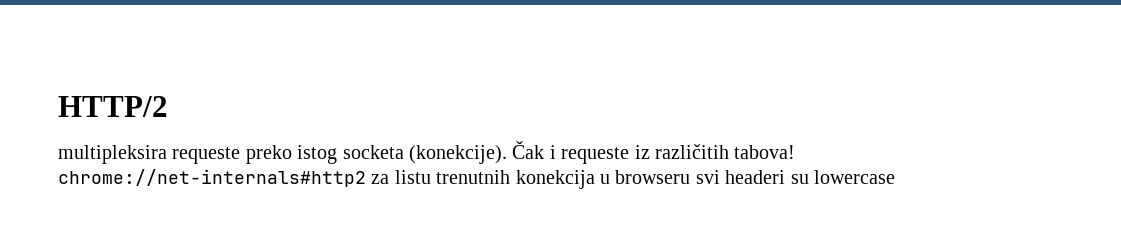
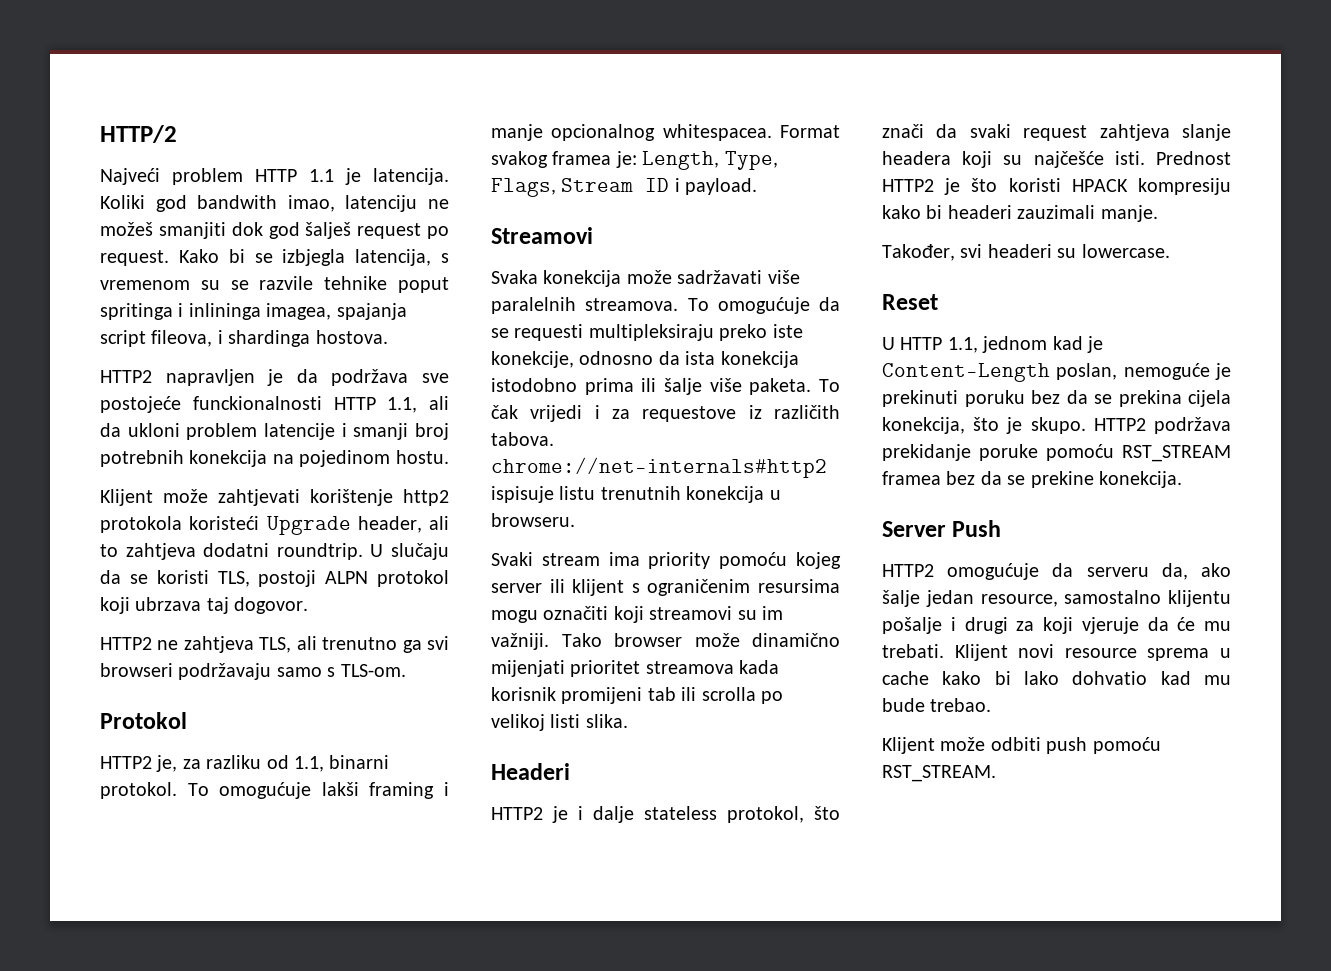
[58,141,796,164] [58,169,895,189] multipleksira requeste preko istog socketa (konekcije). Čak i requeste iz različitih tabova! chrome://net-internals#http2 za listu trenutnih konekcija u browseru svi headeri su lowercase -> [100,168,449,185] [100,195,449,212] [100,222,449,239] [100,249,449,266] [100,276,450,293] [100,303,407,320] [100,330,388,347] [100,369,449,386] [100,396,449,413] [100,423,449,440] [100,450,449,467] [100,489,449,506] [100,516,449,535] [100,543,449,560] [100,570,449,587] [100,597,309,614] [100,636,449,653] [100,663,406,680] [100,712,187,729] [100,755,390,772] [100,782,449,799] [491,124,840,141] [491,151,778,170] [491,178,758,197] [491,227,593,244] [491,270,800,287] [491,297,840,314] [491,324,803,341] [491,351,799,368] [491,378,841,395] [491,405,840,422] [491,432,554,446] [491,457,827,478] [491,486,781,503] [491,513,575,527] [491,552,841,569] [491,579,840,596] [491,606,783,623] [491,633,840,650] [491,660,780,677] [491,687,783,704] [491,714,628,731] [491,763,570,780] [491,806,840,823] [882,124,1231,141] [882,151,1231,168] [882,178,1231,195] [882,205,1158,222] [882,244,1170,261] [882,294,938,310] [882,336,1103,353] [882,363,1231,382] [882,390,1231,407] [882,417,1231,434] [882,444,1231,462] [882,471,1182,488] [882,520,1002,537] [882,563,1231,580] [882,590,1231,607] [882,617,1231,634] [882,644,1231,661] [882,671,1231,685] [882,698,992,712] [882,737,1161,754] [882,765,996,782] Najveći problem HTTP 1.1 je latencija. Koliki god bandwith imao, latenciju ne možeš smanjiti dok god šalješ request po request. Kako bi se izbjegla latencija, s vremenom su se razvile tehnike poput spritinga i inlininga imagea, spajanja script fileova, i shardinga hostova. // HTTP2 napravljen je da podržava sve postojeće funckionalnosti HTTP 1.1, ali da ukloni problem latencije i smanji broj potrebnih konekcija na pojedinom hostu. // Klijent može zahtjevati korištenje http2 protokola koristeći Upgrade header, ali to zahtjeva dodatni roundtrip. U slučaju da se koristi TLS, postoji ALPN protokol koji ubrzava taj dogovor. // HTTP2 ne zahtjeva TLS, ali trenutno ga svi browseri podržavaju samo s TLS-om. // Protokol // HTTP2 je, za razliku od 1.1, binarni protokol. To omogućuje lakši framing i manje opcionalnog whitespacea. Format svakog framea je: Length, Type, Flags, Stream ID i payload. // Streamovi // Svaka konekcija može sadržavati više paralelnih streamova. To omogućuje da se requesti multipleksiraju preko iste konekcije, odnosno da ista konekcija istodobno prima ili šalje više paketa. To čak vrijedi i za requestove iz različith tabova. chrome://net-internals#http2 ispisuje listu trenutnih konekcija u browseru. // Svaki stream ima priority pomoću kojeg server ili klijent s ograničenim resursima mogu označiti koji streamovi su im važniji. Tako browser može dinamično mijenjati prioritet streamova kada korisnik promijeni tab ili scrolla po velikoj listi slika. // Headeri // HTTP2 je i dalje stateless protokol, što znači da svaki request zahtjeva slanje headera koji su najčešće isti. Prednost HTTP2 je što koristi HPACK kompresiju kako bi headeri zauzimali manje. // Također, svi headeri su lowercase. // Reset // U HTTP 1.1, jednom kad je Content-Length poslan, nemoguće je prekinuti poruku bez da se prekina cijela konekcija, što je skupo. HTTP2 podržava prekidanje poruke pomoću RST_STREAM framea bez da se prekine konekcija. // Server Push // HTTP2 omogućuje da serveru da, ako šalje jedan resource, samostalno klijentu pošalje i drugi za koji vjeruje da će mu trebati. Klijent novi resource sprema u cache kako bi lako dohvatio kad mu bude trebao. // Klijent može odbiti push pomoću RST_STREAM.

